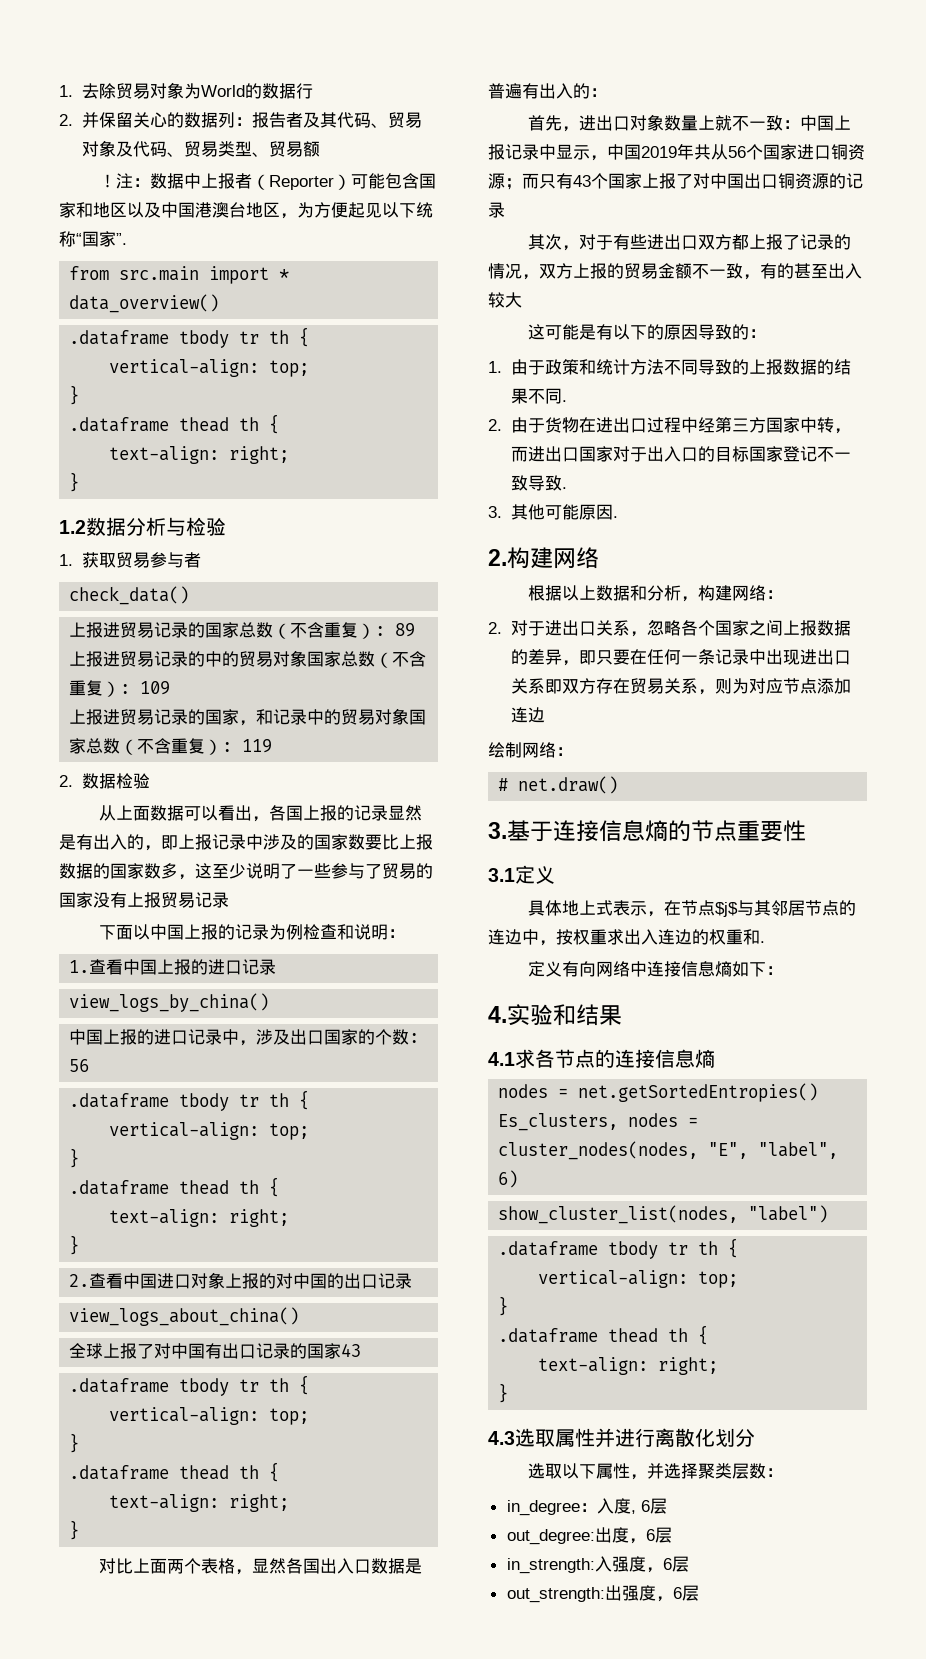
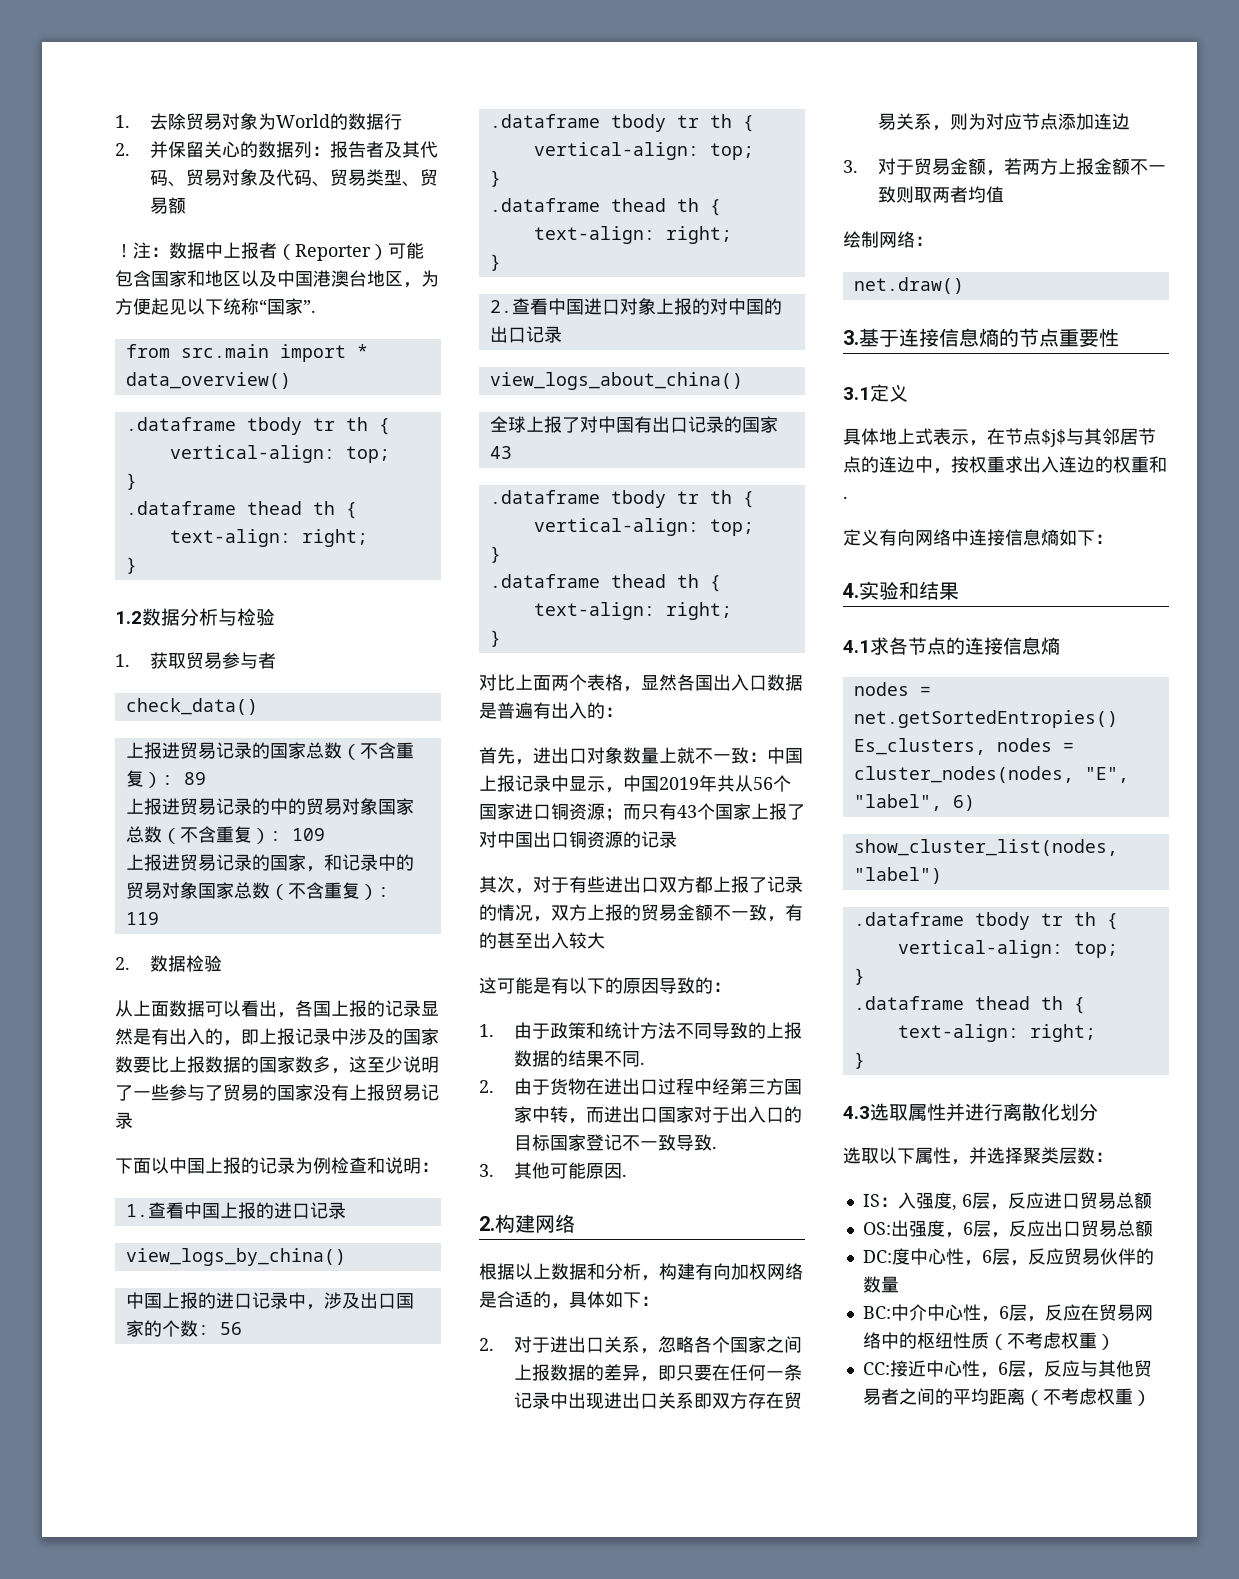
[731,585,766,601] 网络 -> [695,1263,803,1280] [479,1291,641,1309] 有向加权网络是合适的，具体如下
(545, 715) none -> [843,158,1166,176] [877,186,1004,203] // 3.对于贸易金额，若两方上报金额不一致则取两者均值
[498,778,509,791] # -> (933, 241) none
[506,1498,667,1516] [506,1527,672,1545] [506,1556,689,1574] [506,1585,699,1603] in_degree：入度, 6层 // out_degree:出度，6层 // in_strength:入强度，6层 // out_strength:出强度，6层 -> [862,1192,1152,1211] [862,1220,1153,1238] [862,1248,1154,1266] [862,1276,899,1293] [862,1304,1153,1322] [862,1332,1115,1350] [862,1360,1152,1378] [862,1388,1151,1406] IS：入强度, 6层，反应进口贸易总额 // OS:出强度，6层，反应出口贸易总额 // DC:度中心性，6层，反应贸易伙伴的数量 // BC:中介中心性，6层，反应在贸易网络中的枢纽性质（不考虑权重） // CC:接近中心性，6层，反应与其他贸易者之间的平均距离（不考虑权重）

